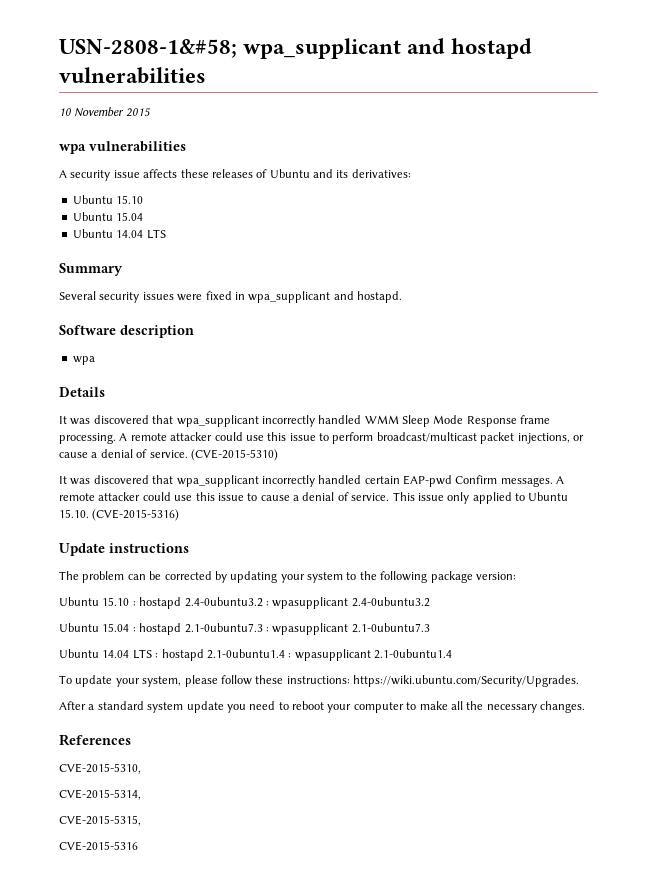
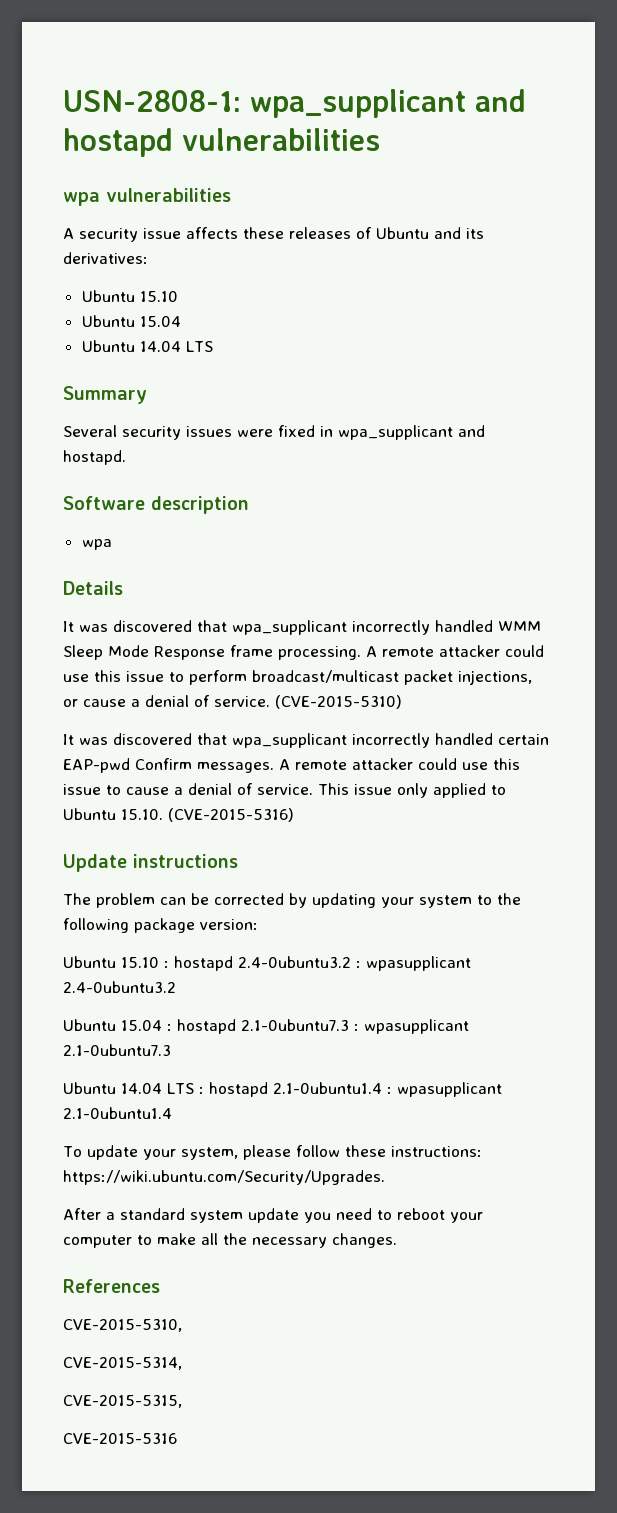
[59,39,237,58] USN-2808-1&#58; -> [63,90,241,112] USN-2808-1:
[59,107,151,117] // 10 November 2015 -> (380, 139) none

